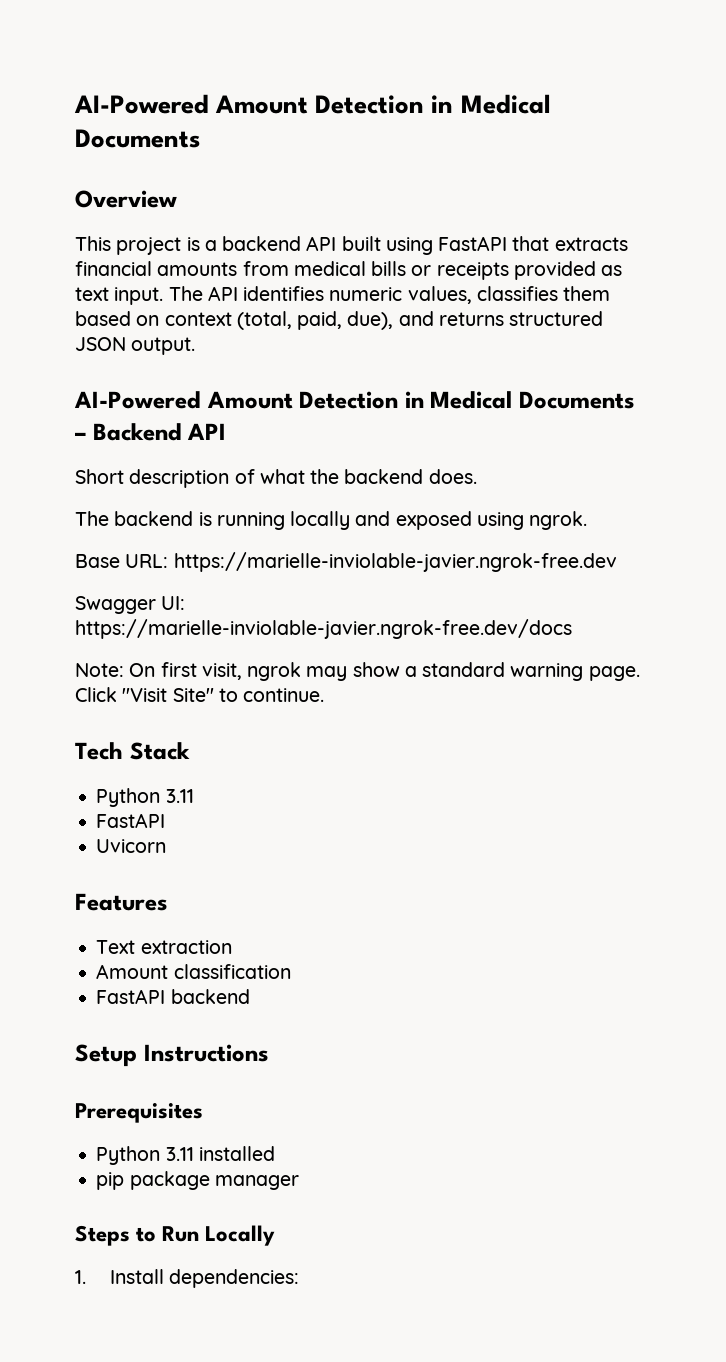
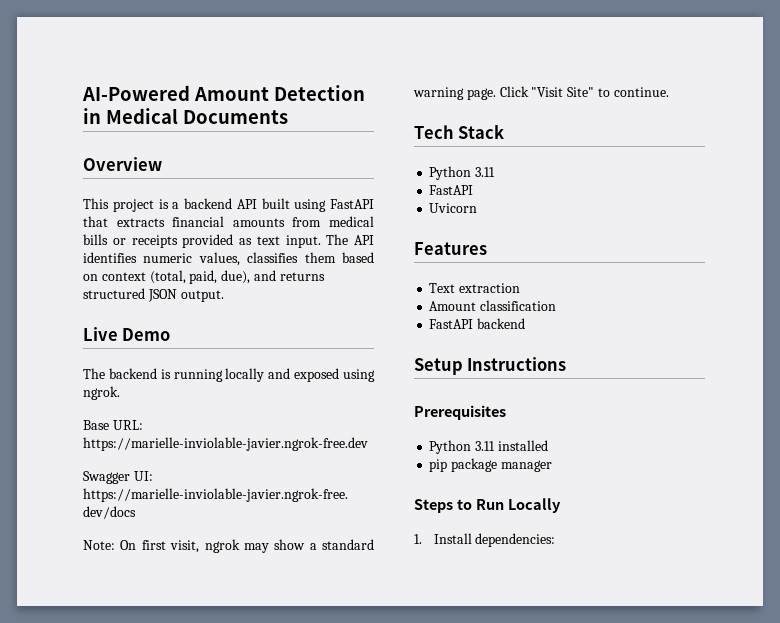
[74,391,636,409] [75,423,227,441] [75,469,477,488] AI-Powered Amount Detection in Medical Documents – Backend API // Short description of what the backend does. -> [83,327,171,341] Live Demo

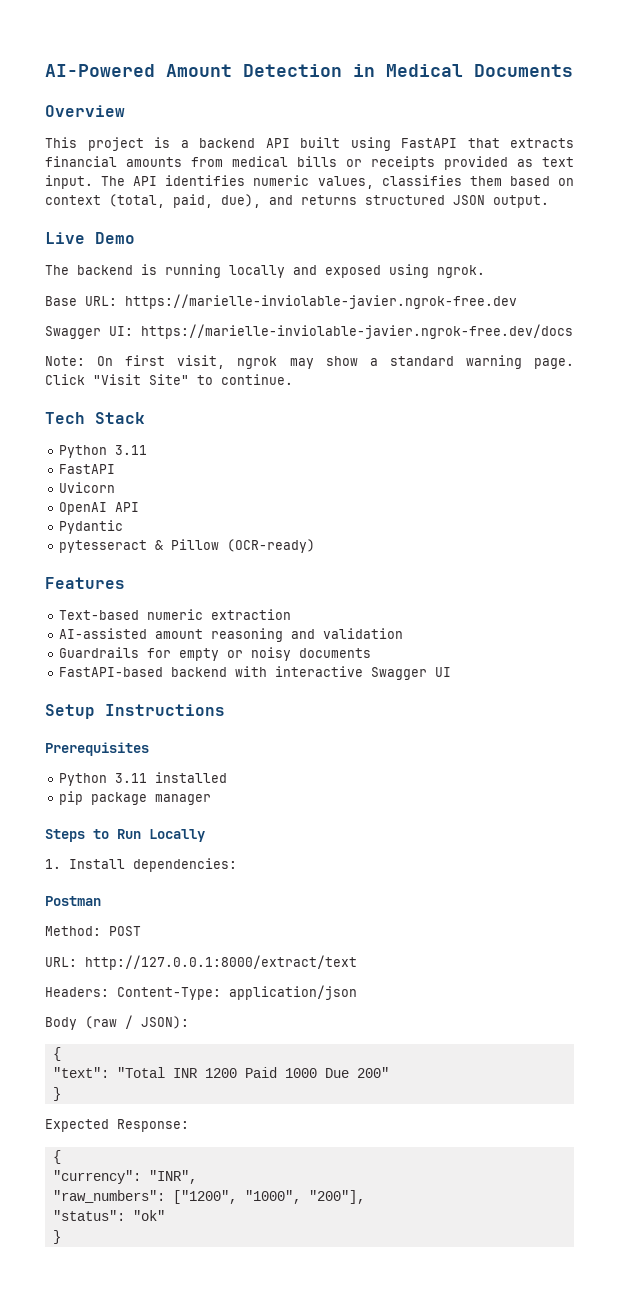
(478, 208) none -> [58,502,139,515] [58,520,123,534] [58,539,315,553] // OpenAI API // Pydantic // pytesseract & Pillow (OCR-ready)
[429,283,456,293] Text -> [58,609,203,620] Text-based numeric
[429,300,557,311] [429,318,526,329] Amount classification // FastAPI backend -> [58,628,403,642] [58,647,371,661] [58,666,451,680] AI-assisted amount reasoning and validation // Guardrails for empty or noisy documents // FastAPI-based backend with interactive Swagger UI
(556, 540) none -> [45,896,101,906] [45,926,141,936] [45,955,357,970] [45,985,357,1000] [45,1015,189,1030] [52,1047,61,1061] [52,1067,389,1078] [52,1087,61,1101] [45,1119,189,1132] [52,1150,61,1164] [52,1170,197,1184] [52,1190,365,1204] [52,1210,165,1221] [52,1230,61,1244] // Postman // Method: POST // URL: http://127.0.0.1:8000/extract/text // Headers: Content-Type: application/json // Body (raw / JSON): // { // "text": "Total INR 1200 Paid 1000 Due 200" // } // Expected Response: // { // "currency": "INR", // "raw_numbers": ["1200", "1000", "200"], // "status": "ok" // }

